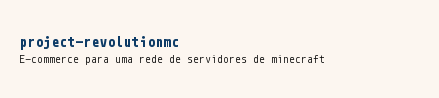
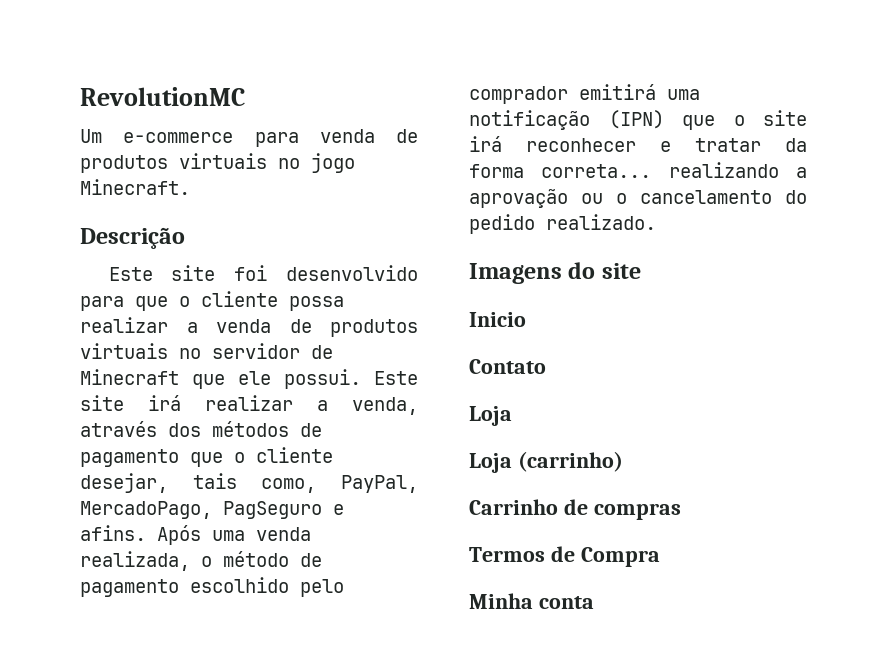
[19,36,179,50] [19,55,325,65] project-revolutionmc // E-commerce para uma rede de servidores de minecraft -> [80,87,245,106] [80,129,418,147] [80,153,355,173] [80,179,190,195] [80,227,185,249] [108,265,419,281] [80,291,344,311] [80,317,418,337] [80,343,333,359] [80,369,418,389] [80,395,418,415] [80,421,322,437] [80,447,333,467] [80,473,418,493] [80,501,344,519] [80,525,311,545] [80,551,322,571] [80,577,344,597] [469,84,700,104] [469,110,807,130] [469,136,807,152] [469,162,807,178] [469,189,807,208] [469,214,656,234] [469,262,641,284] [469,312,526,327] [469,359,546,374] [469,406,512,426] [469,451,623,473] [469,499,681,520] [469,546,660,567] [469,593,594,609] RevolutionMC // Um e-commerce para venda de produtos virtuais no jogo Minecraft. // Descrição // Este site foi desenvolvido para que o cliente possa realizar a venda de produtos virtuais no servidor de Minecraft que ele possui. Este site irá realizar a venda, através dos métodos de pagamento que o cliente desejar, tais como, PayPal, MercadoPago, PagSeguro e afins. Após uma venda realizada, o método de pagamento escolhido pelo comprador emitirá uma notificação (IPN) que o site irá reconhecer e tratar da forma correta... realizando a aprovação ou o cancelamento do pedido realizado. // Imagens do site // Inicio // Contato // Loja // Loja (carrinho) // Carrinho de compras // Termos de Compra // Minha conta

